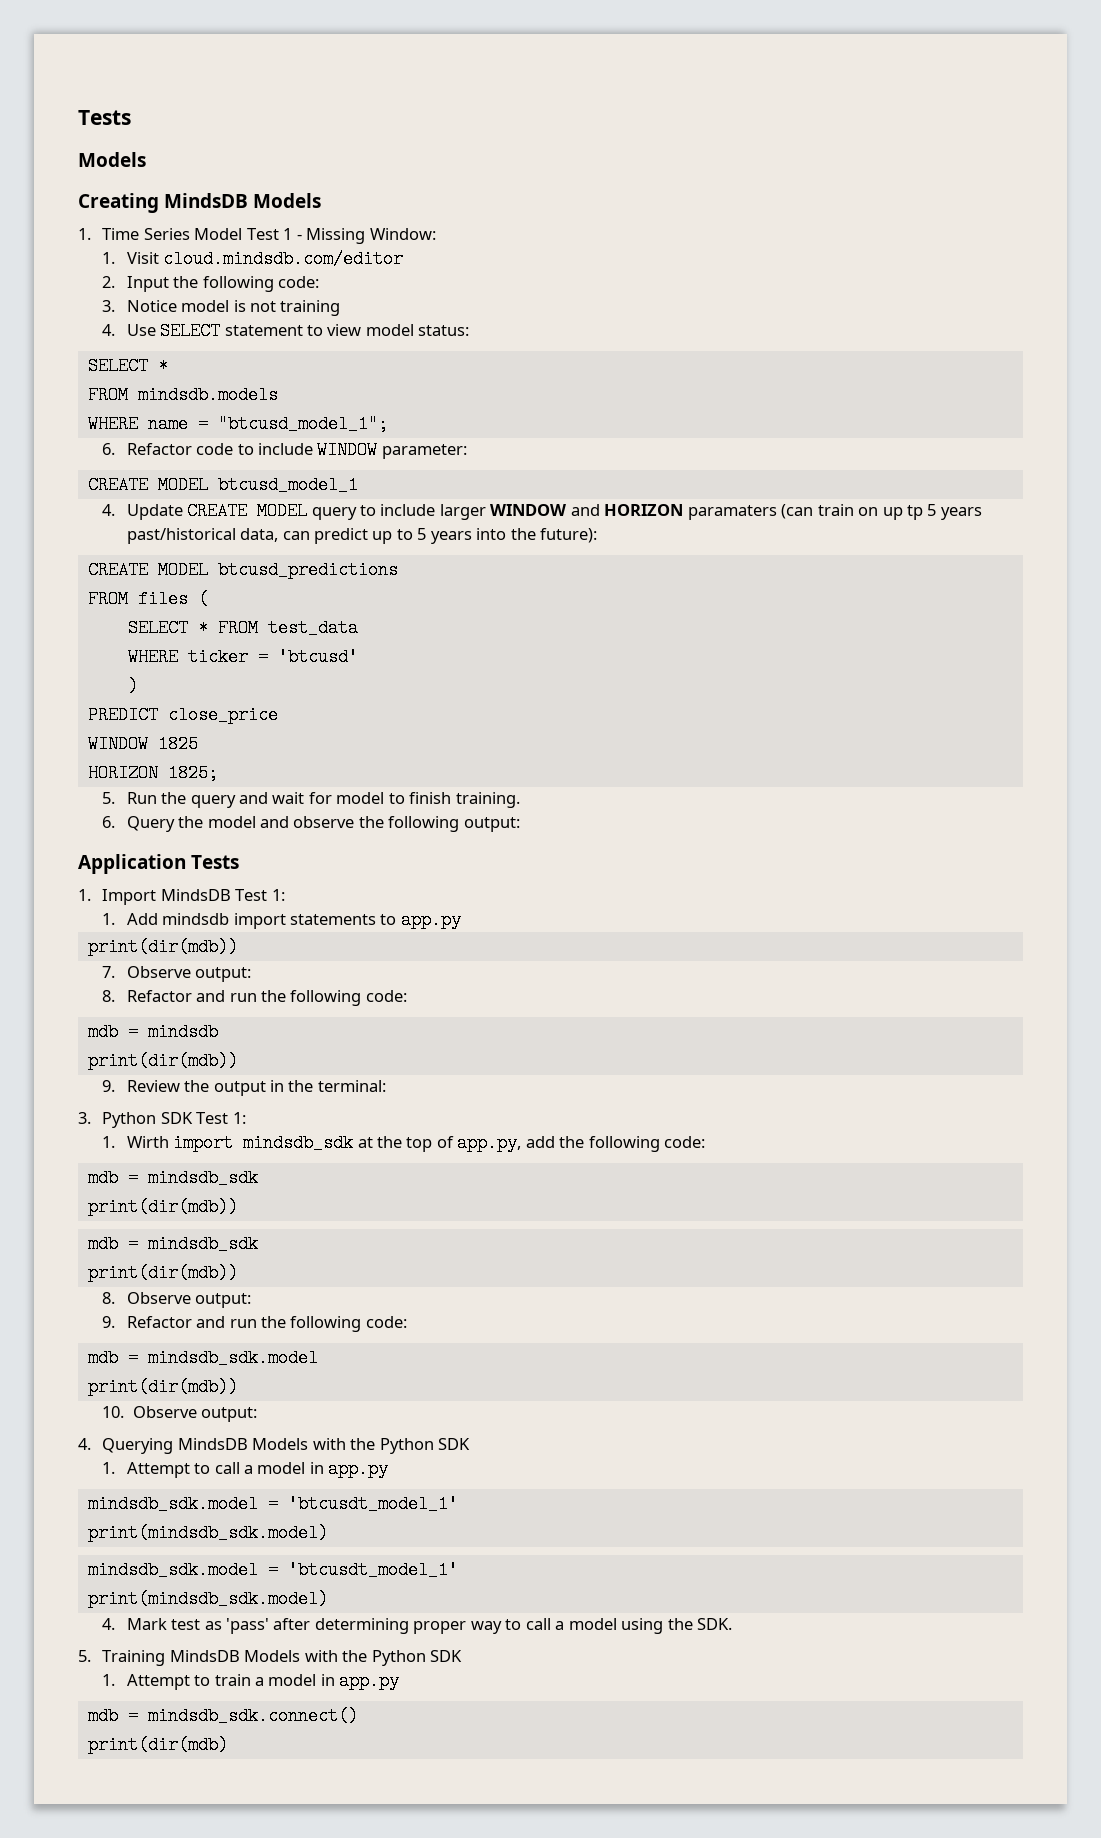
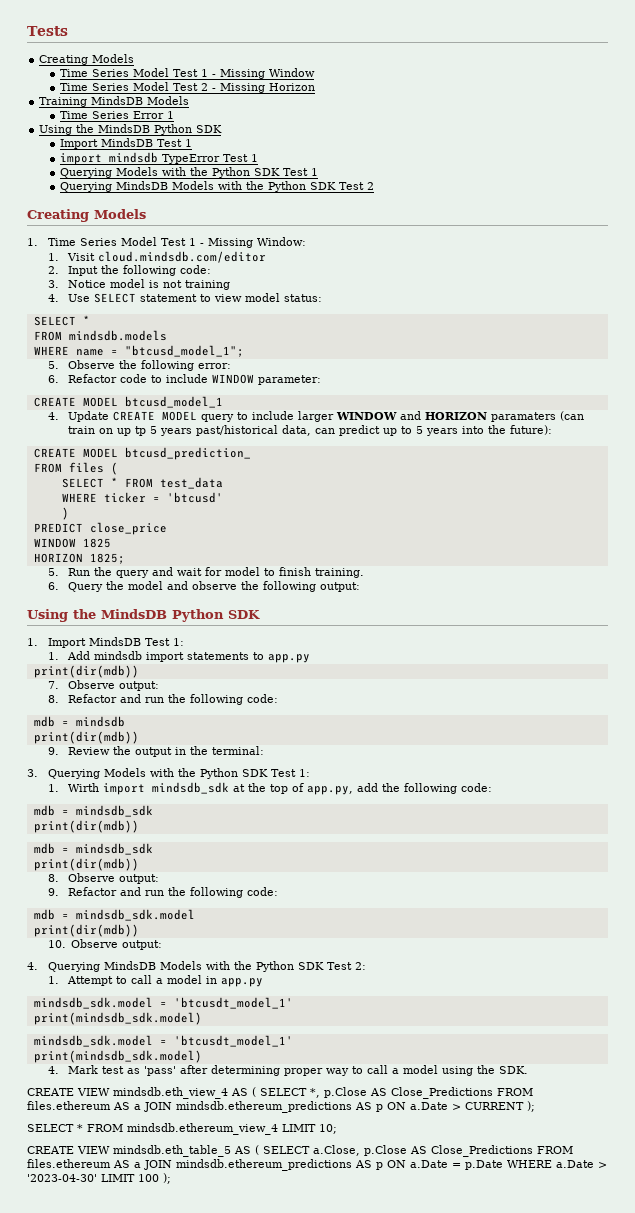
[78,110,131,125] [78,152,146,167] [78,193,249,213] Tests // Models // Creating MindsDB -> [27,26,68,36] [39,54,135,65] [59,68,315,79] [59,82,315,93] [39,96,190,107] [59,111,174,119] [39,124,223,135] [59,138,192,149] [59,152,258,165] [59,167,318,178] [59,181,374,192] [27,209,89,222] Tests // Creating Models // Time Series Model Test 1 - Missing Window // Time Series Model Test 2 - Missing Horizon // Training MindsDB Models // Time Series Error 1 // Using the MindsDB Python SDK // Import MindsDB Test 1 // import mindsdb TypeError Test 1 // Querying Models with the Python SDK Test 1 // Querying MindsDB Models with the Python SDK Test 2 // Creating
(388, 424) none -> [47,360,232,371] // 5. Observe the following error:
[217,561,398,579] btcusd_predictions -> [124,447,251,460] btcusd_prediction_
[78,854,240,874] Application Tests -> [27,609,260,622] Using the MindsDB Python SDK
(91, 1118) none -> [47,768,196,779] Querying Models with the
(471, 1444) none -> [326,962,366,970] Test 2:
[78,1650,463,1666] [102,1672,400,1690] [87,1707,358,1725] [87,1736,228,1754] 5. Training MindsDB Models with the Python SDK // 1. Attempt to train a model in app.py // mdb = mindsdb_sdk.connect() // print(dir(mdb) -> [27,1087,533,1099] [27,1101,535,1113] [27,1123,337,1135] [27,1145,573,1157] [27,1159,607,1171] [27,1173,171,1184] CREATE VIEW mindsdb.eth_view_4 AS ( SELECT *, p.Close AS Close_Predictions FROM files.ethereum AS a JOIN mindsdb.ethereum_predictions AS p ON a.Date > CURRENT ); // SELECT * FROM mindsdb.ethereum_view_4 LIMIT 10; // CREATE VIEW mindsdb.eth_table_5 AS ( SELECT a.Close, p.Close AS Close_Predictions FROM files.ethereum AS a JOIN mindsdb.ethereum_predictions AS p ON a.Date = p.Date WHERE a.Date > '2023-04-30' LIMIT 100 );

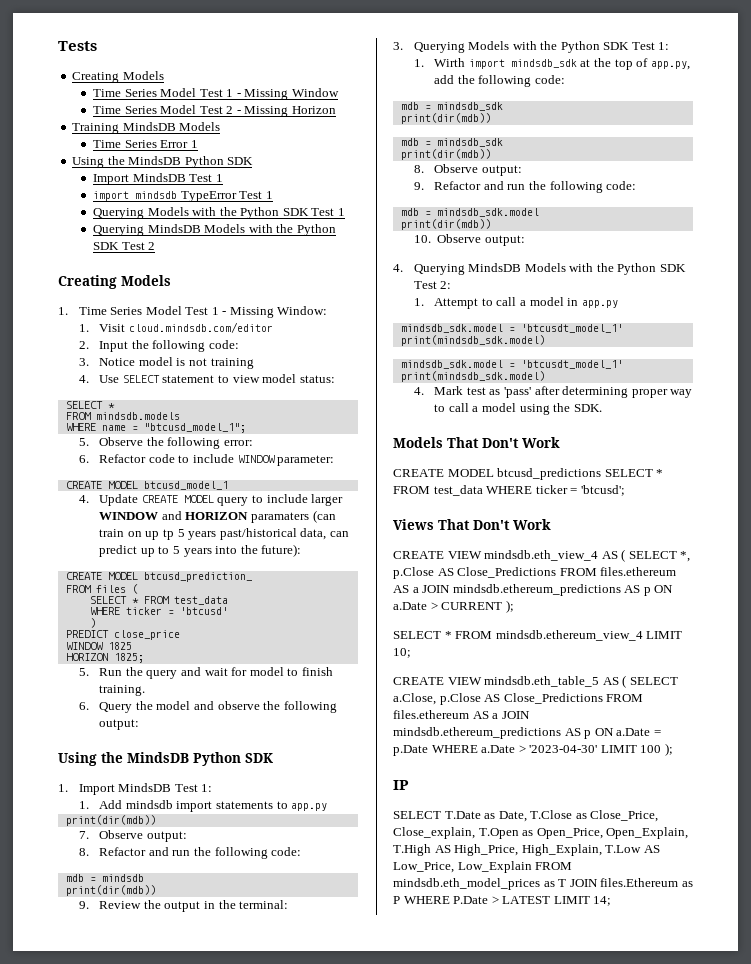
(529, 1070) none -> [393,437,560,448] [393,468,664,480] [393,485,625,496] [393,519,551,530] // Models That Don't Work // CREATE MODEL btcusd_predictions SELECT * FROM test_data WHERE ticker = 'btcusd'; // Views That Don't Work
(171, 1178) none -> [393,780,409,790] [393,810,659,822] [393,827,689,839] [393,844,660,856] [393,861,573,873] [393,878,693,890] [393,896,612,906] // IP // SELECT T.Date as Date, T.Close as Close_Price, Close_explain, T.Open as Open_Price, Open_Explain, T.High AS High_Price, High_Explain, T.Low AS Low_Price, Low_Explain FROM mindsdb.eth_model_prices as T JOIN files.Ethereum as P WHERE P.Date > LATEST LIMIT 14;

